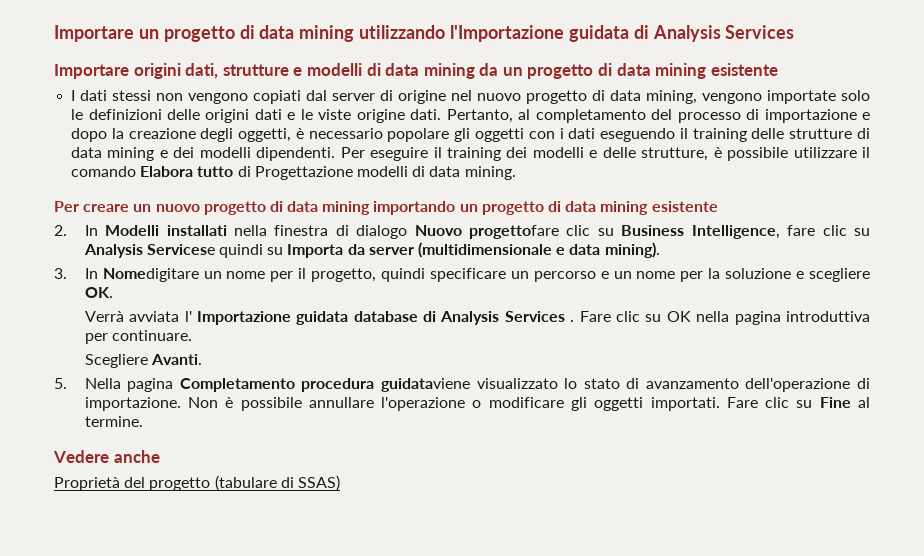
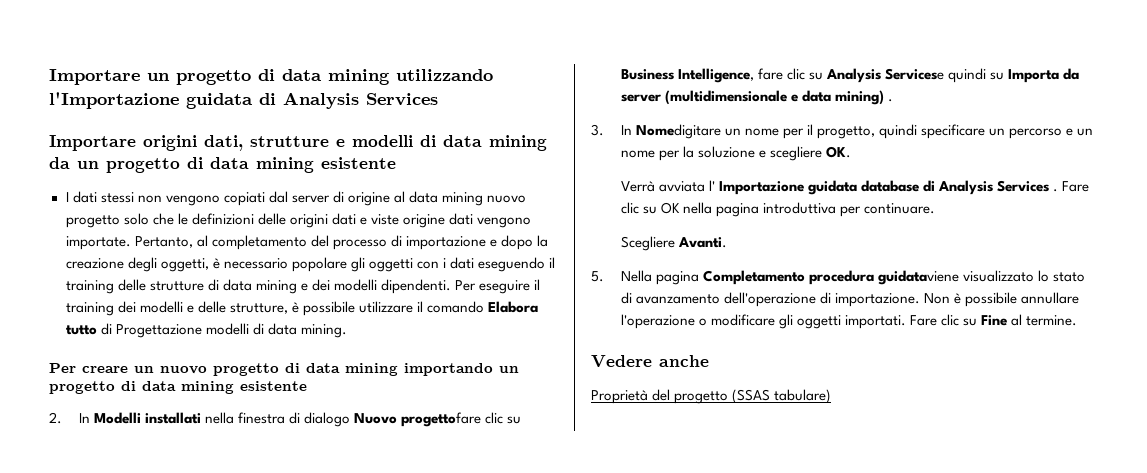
[451,90,871,104] nel nuovo progetto di data mining, vengono importate solo -> [394,191,527,206] [65,213,174,228] al data mining nuovo progetto solo che
[300,109,313,120] le -> (367, 221) none
[410,109,442,120] dati. -> [449,213,532,228] [65,236,131,250] dati vengono importate.
[604,242,660,258] mining). -> [834,90,894,105] mining) .
[214,475,340,491] (tabulare di SSAS) -> [732,389,832,404] (SSAS tabulare)

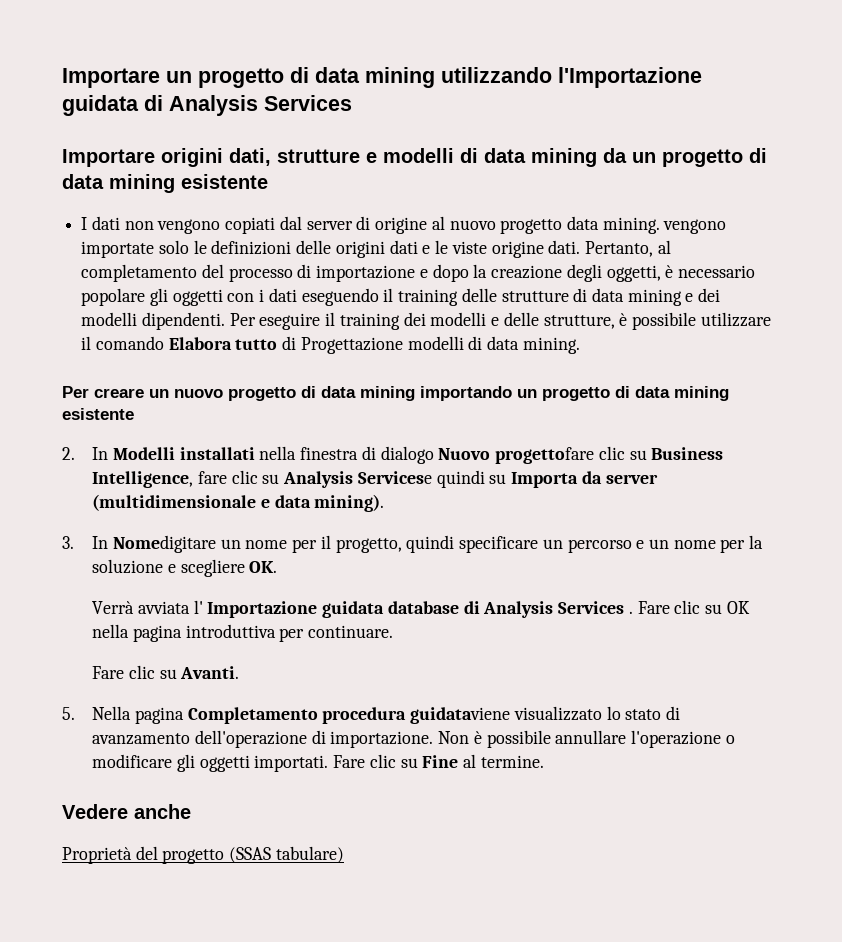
[100,192,134,203] stessi -> (120, 223) none
[409,191,527,206] [65,213,174,228] data mining nuovo progetto solo che -> [449,216,727,234] [81,240,189,258] nuovo progetto data mining. vengono importate solo
(367, 221) none -> [435,240,449,254] le
[449,213,532,228] [65,236,131,250] dati vengono importate. -> [548,240,581,254] dati.
[834,90,894,105] mining) . -> [314,494,385,512] mining).
[620,236,675,251] Scegliere -> [92,665,177,679] Fare clic su

